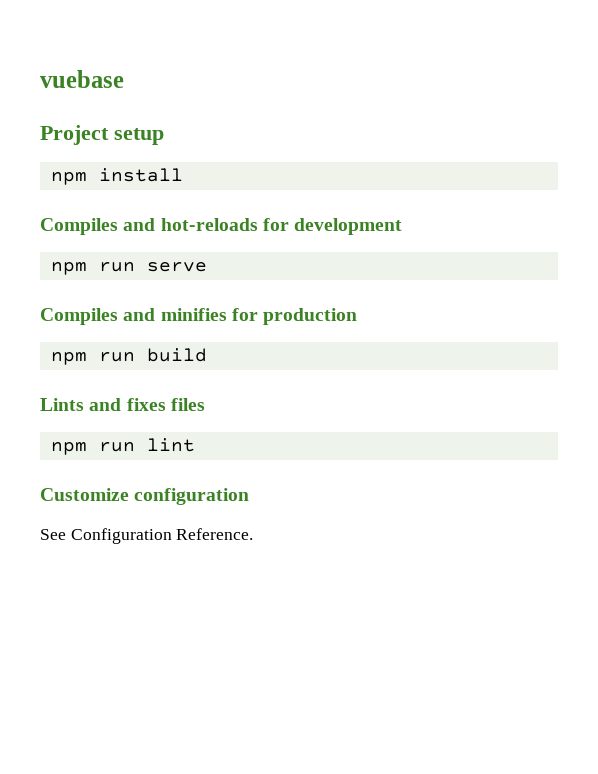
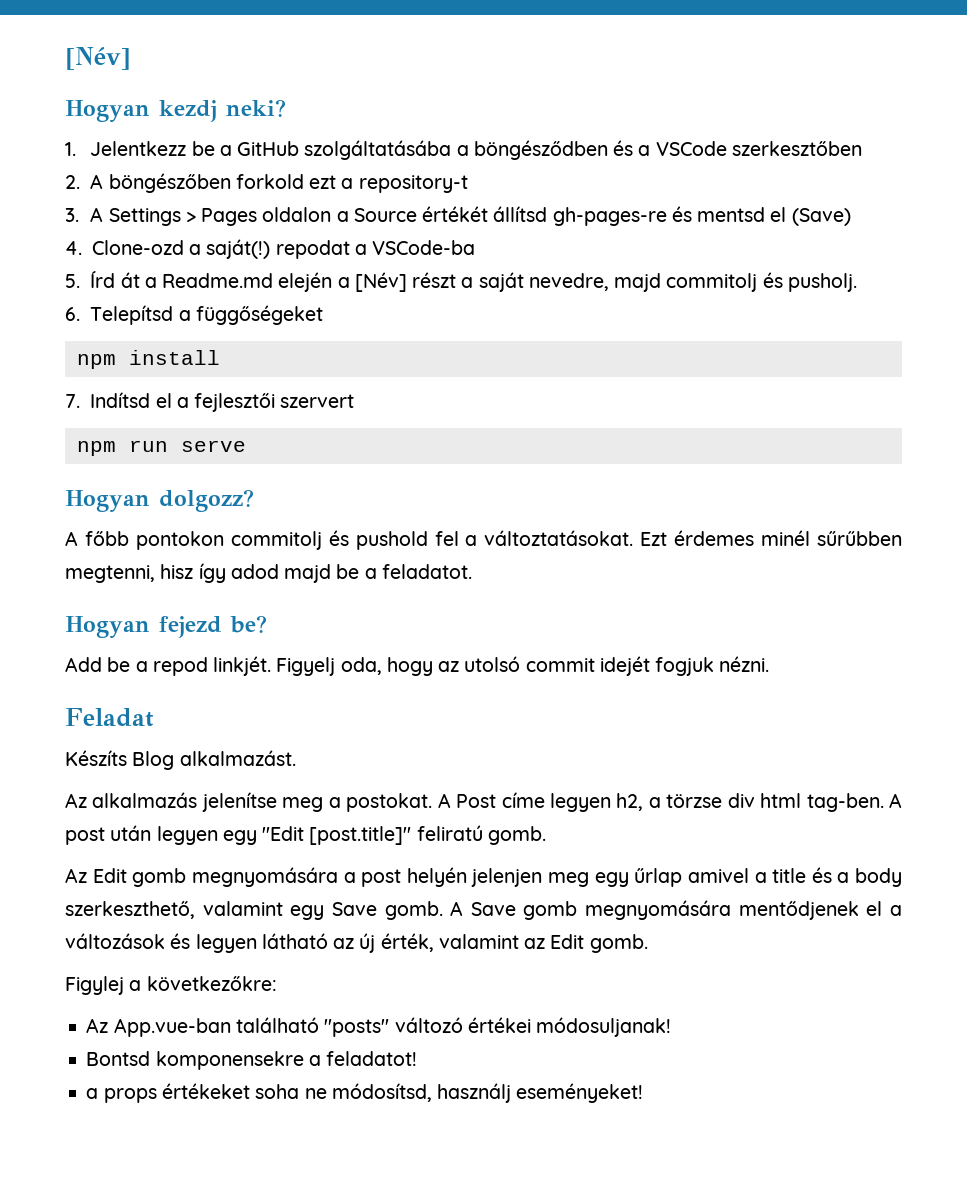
[40,70,124,88] [40,125,164,145] [50,168,183,185] [40,218,403,235] [50,262,207,275] [40,308,358,325] [50,348,207,365] [40,398,205,411] [50,438,195,455] [40,488,250,505] [40,528,254,544] vuebase // Project setup // npm install // Compiles and hot-reloads for development // npm run serve // Compiles and minifies for production // npm run build // Lints and fixes files // npm run lint // Customize configuration // See Configuration Reference. -> [65,47,131,70] [65,99,286,122] [65,140,862,160] [65,173,468,193] [65,206,851,226] [65,239,476,259] [65,271,857,292] [65,305,323,325] [76,350,220,369] [65,392,355,412] [76,440,246,456] [65,489,254,512] [65,530,902,550] [65,563,472,583] [65,615,267,638] [65,656,770,676] [65,708,154,727] [65,750,296,770] [65,792,902,812] [65,825,546,845] [65,867,902,887] [65,900,902,920] [65,933,648,953] [65,976,277,995] [86,1017,672,1037] [86,1051,418,1070] [86,1083,644,1103] [Név] // Hogyan kezdj neki? // 1. Jelentkezz be a GitHub szolgáltatásába a böngésződben és a VSCode szerkesztőben // 2. A böngészőben forkold ezt a repository-t // 3. A Settings > Pages oldalon a Source értékét állítsd gh-pages-re és mentsd el (Save) // 4. Clone-ozd a saját(!) repodat a VSCode-ba // 5. Írd át a Readme.md elején a [Név] részt a saját nevedre, majd commitolj és pusholj. // 6. Telepítsd a függőségeket // npm install // 7. Indítsd el a fejlesztői szervert // npm run serve // Hogyan dolgozz? // A főbb pontokon commitolj és pushold fel a változtatásokat. Ezt érdemes minél sűrűbben megtenni, hisz így adod majd be a feladatot. // Hogyan fejezd be? // Add be a repod linkjét. Figyelj oda, hogy az utolsó commit idejét fogjuk nézni. // Feladat // Készíts Blog alkalmazást. // Az alkalmazás jelenítse meg a postokat. A Post címe legyen h2, a törzse div html tag-ben. A post után legyen egy "Edit [post.title]" feliratú gomb. // Az Edit gomb megnyomására a post helyén jelenjen meg egy űrlap amivel a title és a body szerkeszthető, valamint egy Save gomb. A Save gomb megnyomására mentődjenek el a változások és legyen látható az új érték, valamint az Edit gomb. // Figylej a következőkre: // Az App.vue-ban található "posts" változó értékei módosuljanak! // Bontsd komponensekre a feladatot! // a props értékeket soha ne módosítsd, használj eseményeket!

